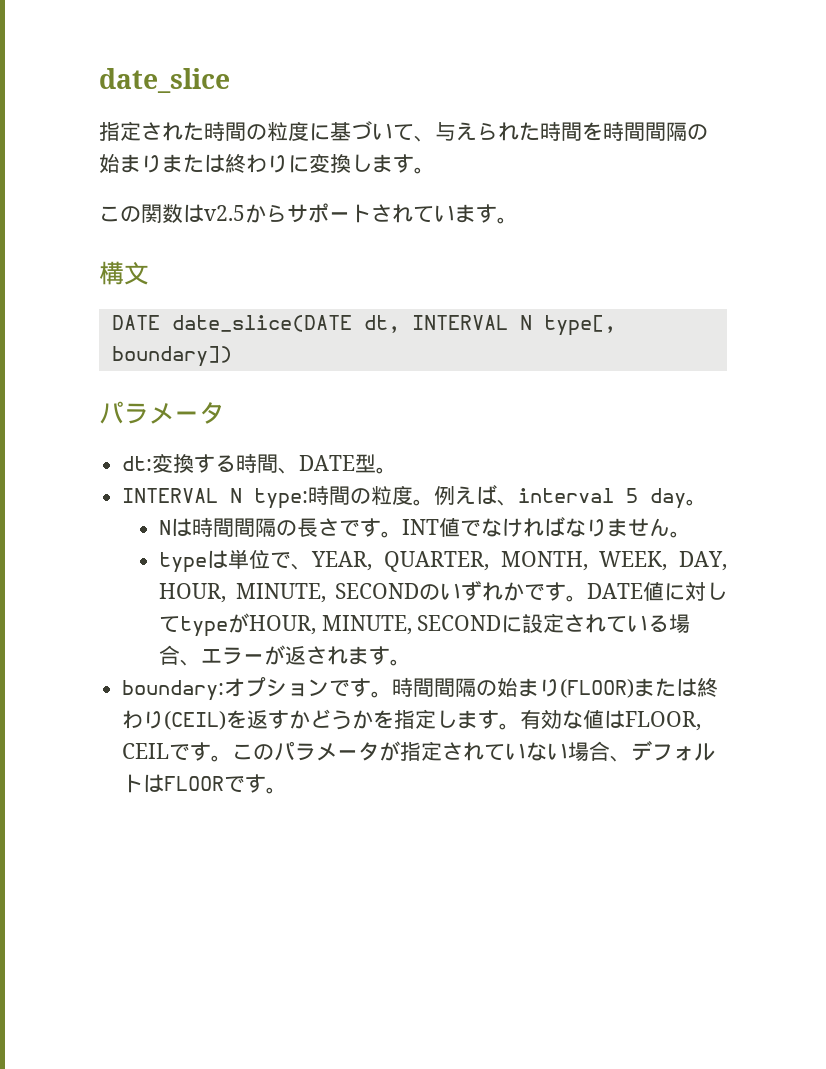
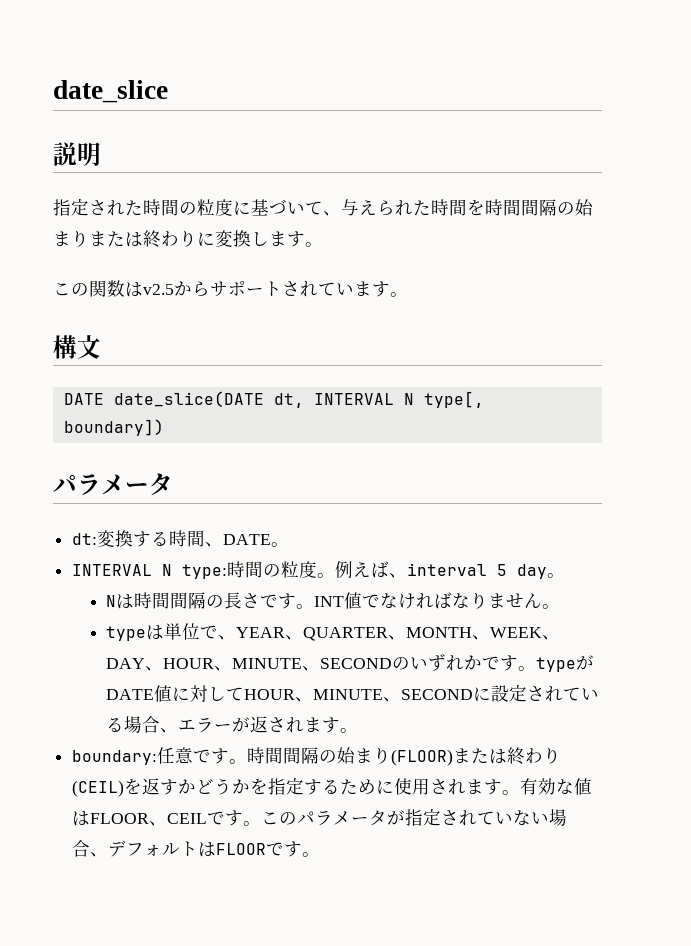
(230, 80) none -> [53,142,101,166] // 説明
[355,454,377,473] 型 -> (272, 539) none
[310,551,727,572] [158,583,326,603] YEAR, QUARTER, MONTH, WEEK, DAY, HOUR, MINUTE, -> [236,627,561,641] [106,658,321,671] YEAR、QUARTER、MONTH、WEEK、DAY、HOUR、MINUTE、
(587, 598) none -> [536,655,595,672] typeが
[179,613,412,637] typeがHOUR, MINUTE, -> [244,689,402,702] HOUR、MINUTE、
[224,677,330,697] オプション -> [157,747,194,764] 任意
[436,710,458,728] し -> [304,778,467,795] するために使用され
[625,711,702,731] FLOOR, -> [90,813,168,826] FLOOR、

